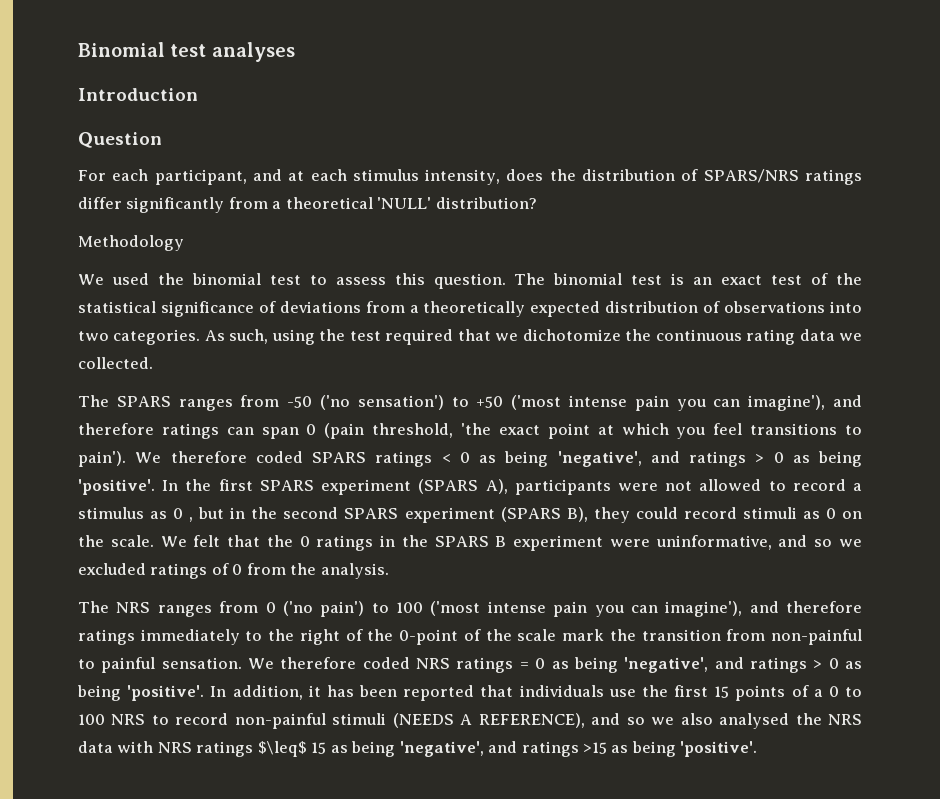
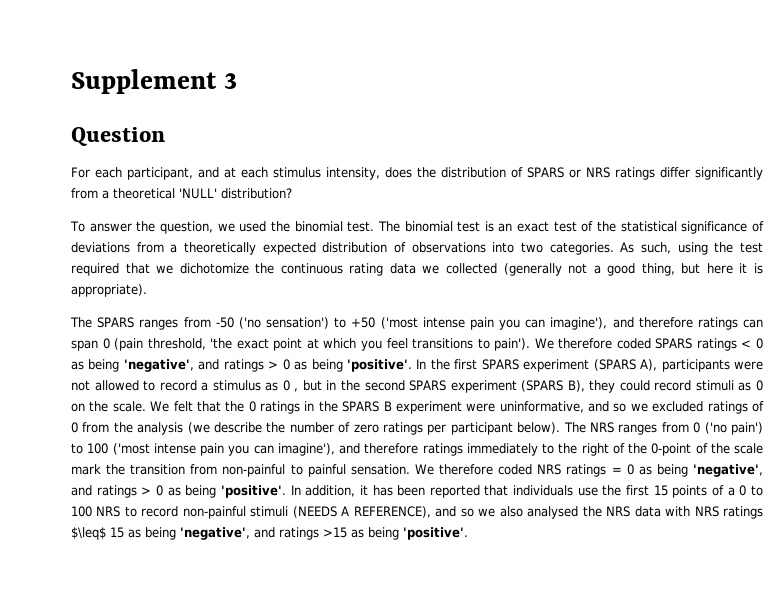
[78,42,295,62] [78,88,198,101] Binomial test analyses // Introduction -> [71,69,238,94] Supplement 3
[703,169,799,183] SPARS/NRS -> [527,167,610,178] SPARS or NRS
[78,235,184,251] [78,273,506,289] Methodology // We used the binomial test to assess this question. -> [70,221,375,234] To answer the question, we used the binomial test.
[78,357,153,369] collected. -> [445,263,763,276] [71,284,147,297] collected (generally not a good thing, but here it is appropriate).
[320,563,389,579] analysis. // -> [137,422,561,435] analysis (we describe the number of zero ratings per participant below).

